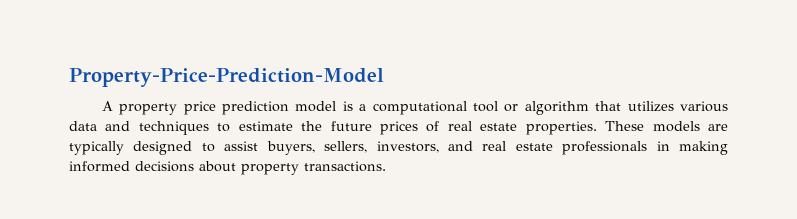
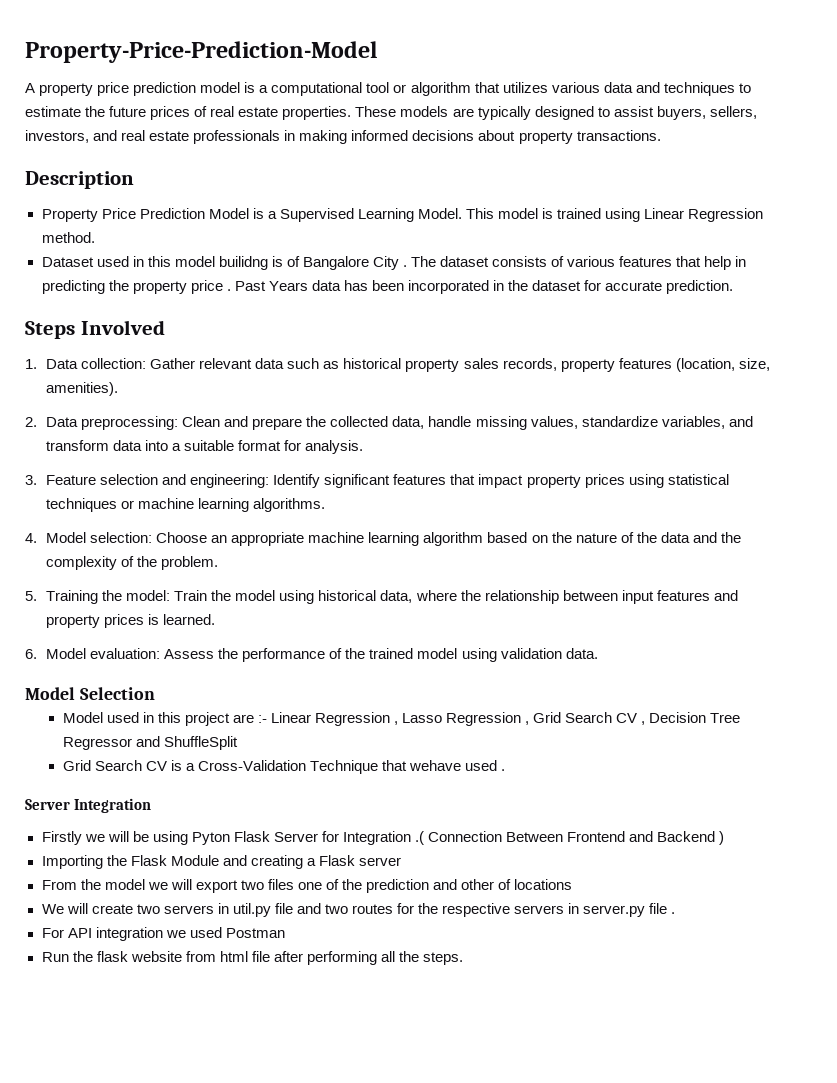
(386, 166) none -> [25,171,134,189] [41,208,764,222] [41,232,95,243] [41,256,747,270] [41,280,734,294] [25,320,165,339] [25,358,770,372] [46,382,119,396] [25,416,753,430] [46,440,364,454] [25,474,729,488] [46,498,326,512] [25,532,741,546] [46,556,219,570] [25,590,738,604] [46,614,216,628] [25,648,598,662] [25,687,155,700] [62,712,741,726] [62,736,238,750] [62,760,506,774] [25,798,152,813] [41,831,725,845] [41,855,401,869] [41,879,573,893] [41,903,676,917] [41,927,285,941] [41,951,464,965] // Description // Property Price Prediction Model is a Supervised Learning Model. This model is trained using Linear Regression method. // Dataset used in this model builidng is of Bangalore City . The dataset consists of various features that help in predicting the property price . Past Years data has been incorporated in the dataset for accurate prediction. // Steps Involved // 1. Data collection: Gather relevant data such as historical property sales records, property features (location, size, amenities). // 2. Data preprocessing: Clean and prepare the collected data, handle missing values, standardize variables, and transform data into a suitable format for analysis. // 3. Feature selection and engineering: Identify significant features that impact property prices using statistical techniques or machine learning algorithms. // 4. Model selection: Choose an appropriate machine learning algorithm based on the nature of the data and the complexity of the problem. // 5. Training the model: Train the model using historical data, where the relationship between input features and property prices is learned. // 6. Model evaluation: Assess the performance of the trained model using validation data. // Model Selection // Model used in this project are :- Linear Regression , Lasso Regression , Grid Search CV , Decision Tree Regressor and ShuffleSplit // Grid Search CV is a Cross-Validation Technique that wehave used . // Server Integration // Firstly we will be using Pyton Flask Server for Integration .( Connection Between Frontend and Backend ) // Importing the Flask Module and creating a Flask server // From the model we will export two files one of the prediction and other of locations // We will create two servers in util.py file and two routes for the respective servers in server.py file . // For API integration we used Postman // Run the flask website from html file after performing all the steps.

